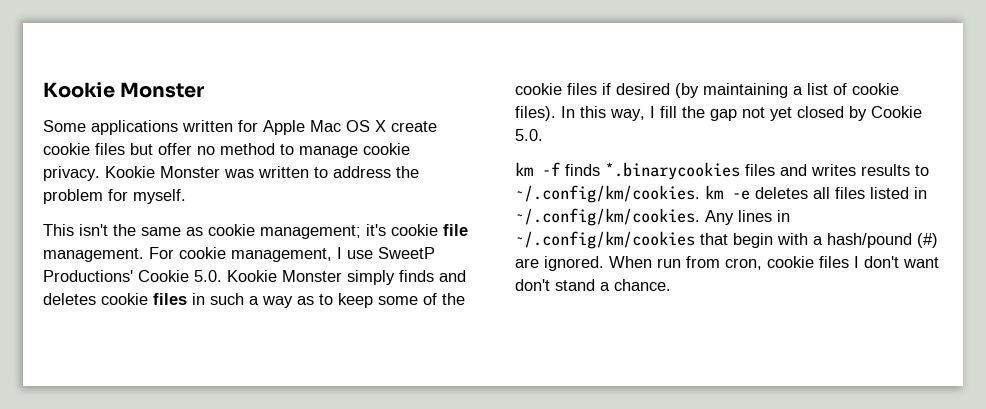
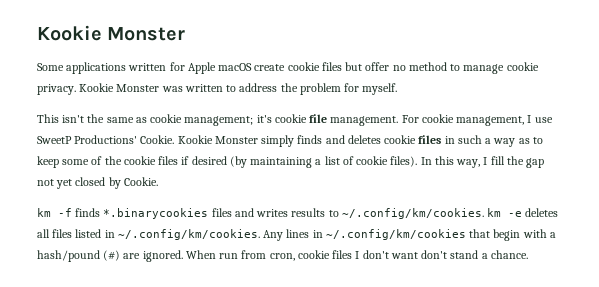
[310,120,386,132] Mac OS X -> [218,63,253,71] macOS
[138,270,222,282] Cookie 5.0. -> [140,135,175,144] Cookie.
[871,106,922,118] [515,129,543,141] Cookie 5.0. -> [123,177,158,186] Cookie.

